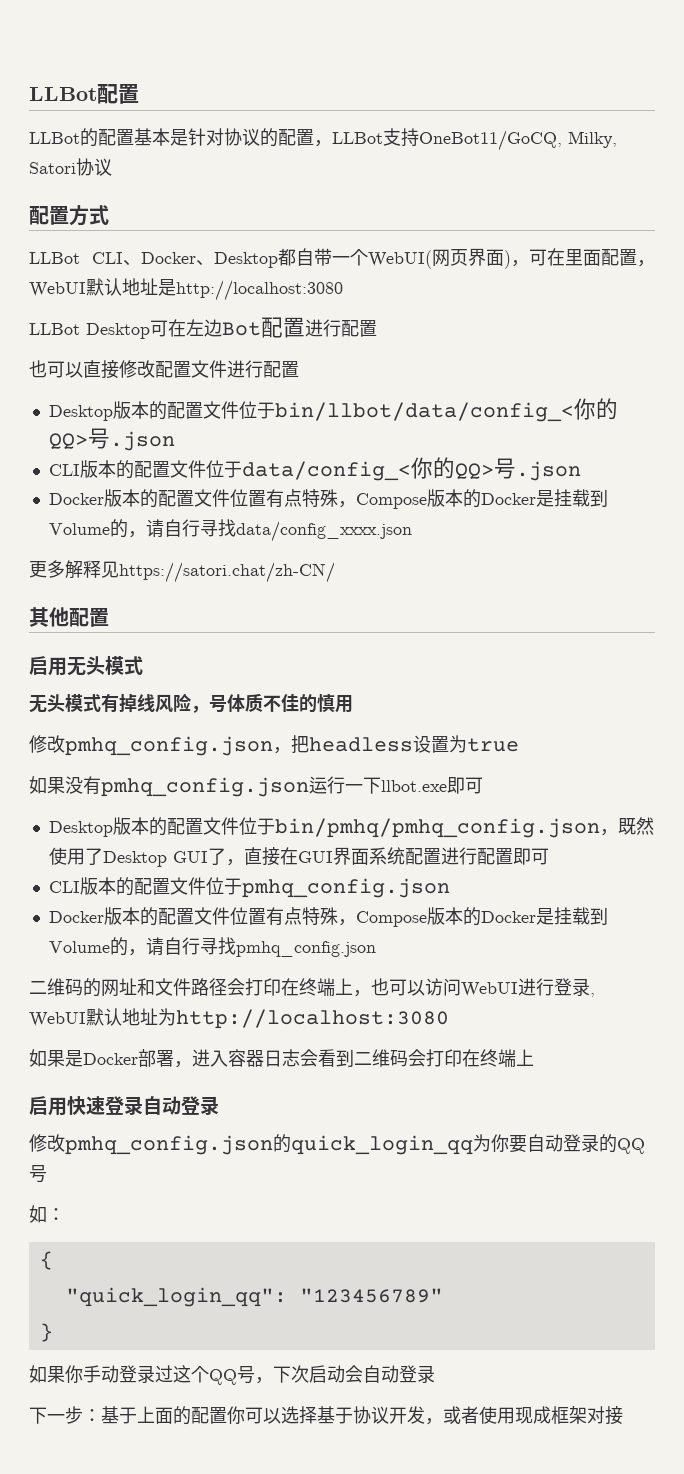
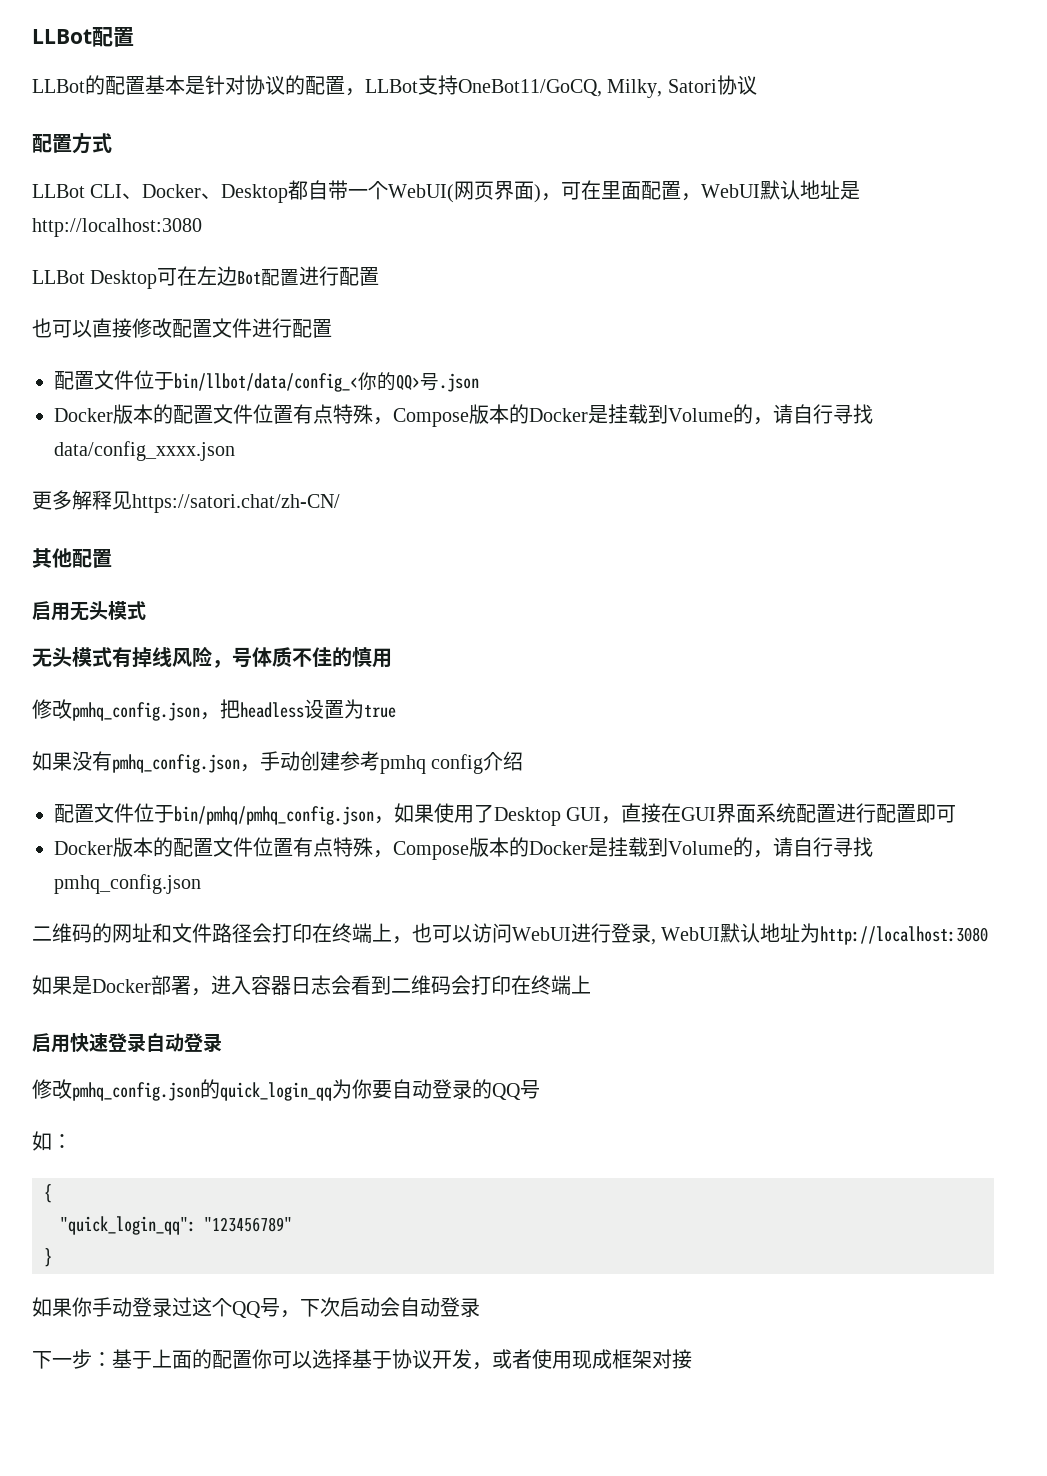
[48,401,167,421] Desktop版本的 -> (332, 328) none
[48,457,581,481] // CLI版本的配置文件位于data/config_<你的QQ>号.json -> (479, 382) none
[309,776,483,794] [48,817,167,837] 运行一下llbot.exe即可 // Desktop版本的 -> [240,751,524,774] ，手动创建参考pmhq config介绍 //
[617,817,654,835] 既然 -> [394,803,434,823] 如果
[207,848,226,865] 了 -> (602, 814) none
[48,877,450,898] // CLI版本的配置文件位于pmhq_config.json -> (957, 814) none

